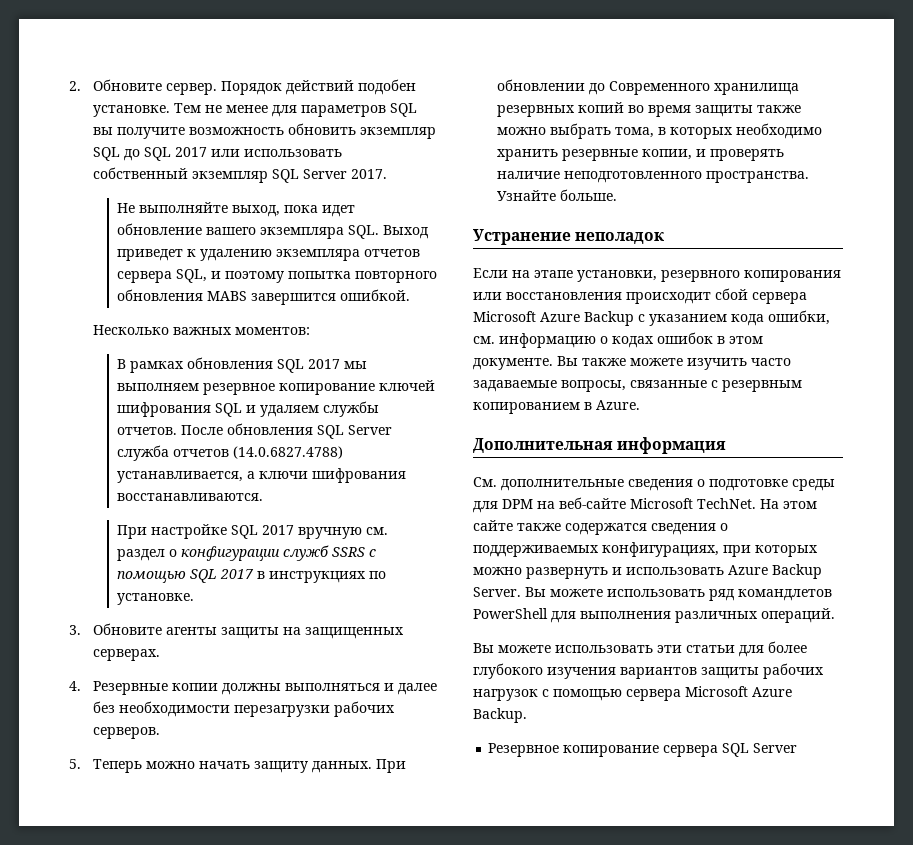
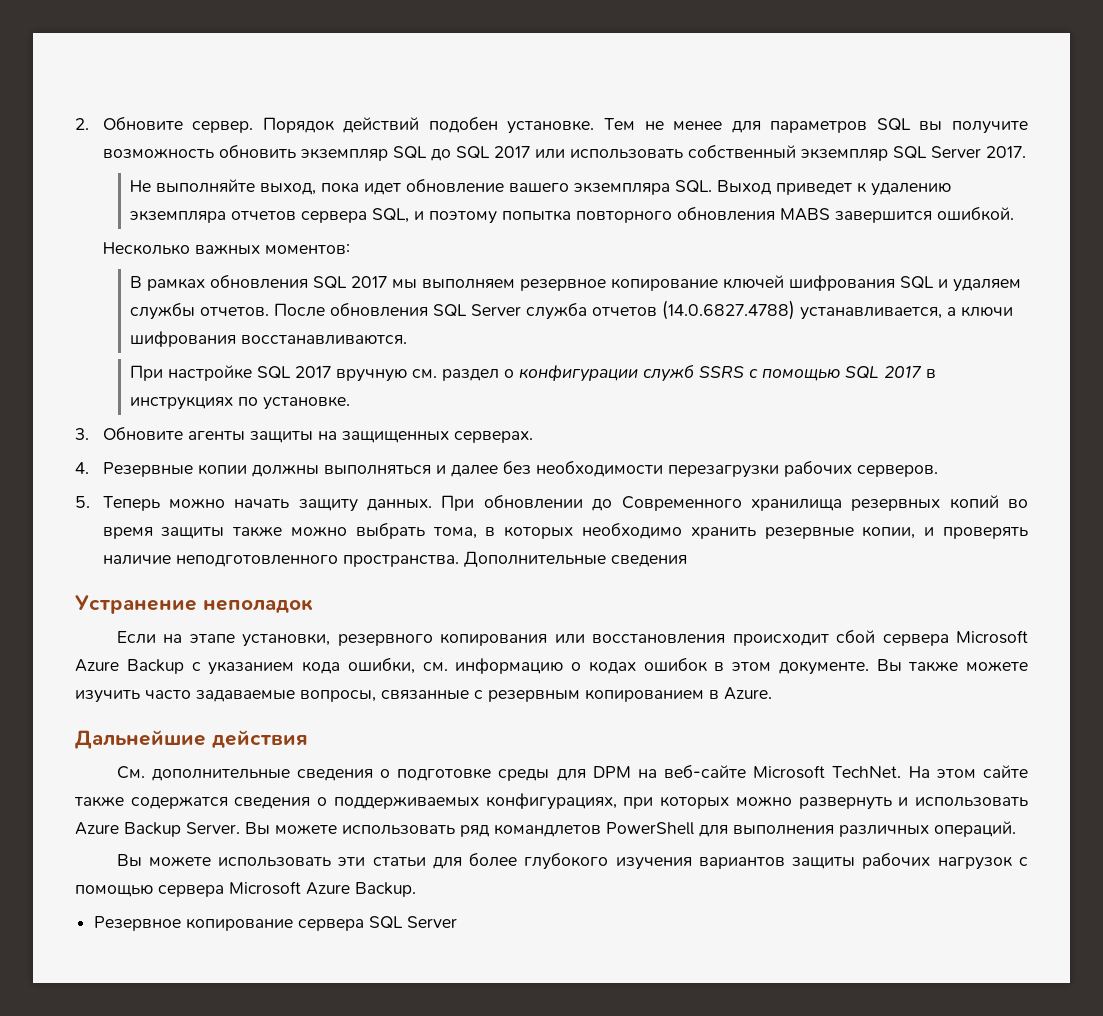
[496,189,617,201] Узнайте больше. -> [463,551,687,567] Дополнительные сведения
[473,437,727,454] Дополнительная информация -> [75,730,308,749] Дальнейшие действия

